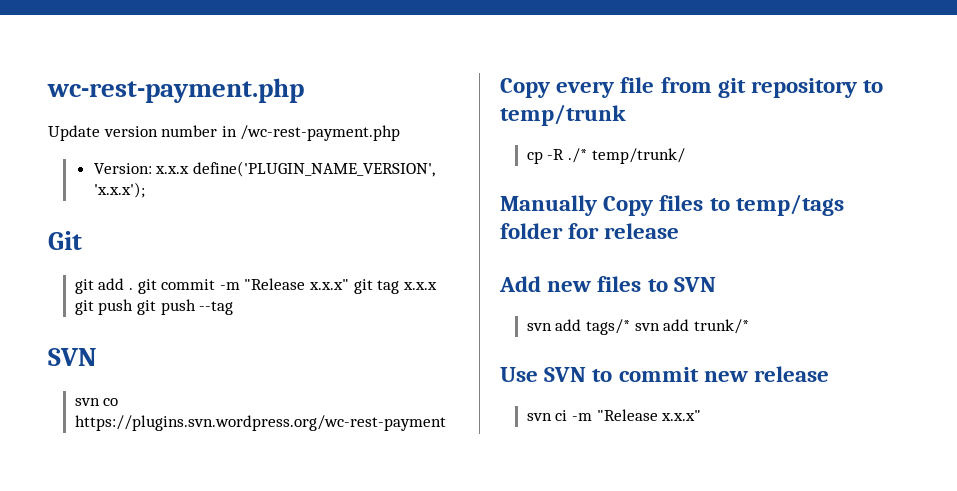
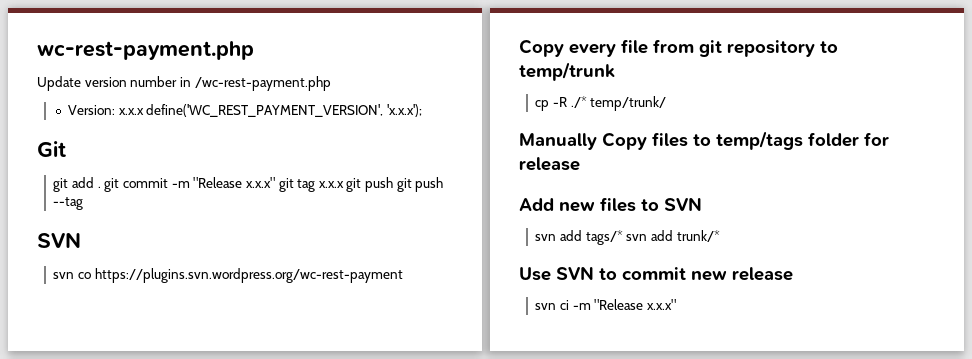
[192,161,435,177] define('PLUGIN_NAME_VERSION', -> [146,104,384,117] define('WC_REST_PAYMENT_VERSION',

